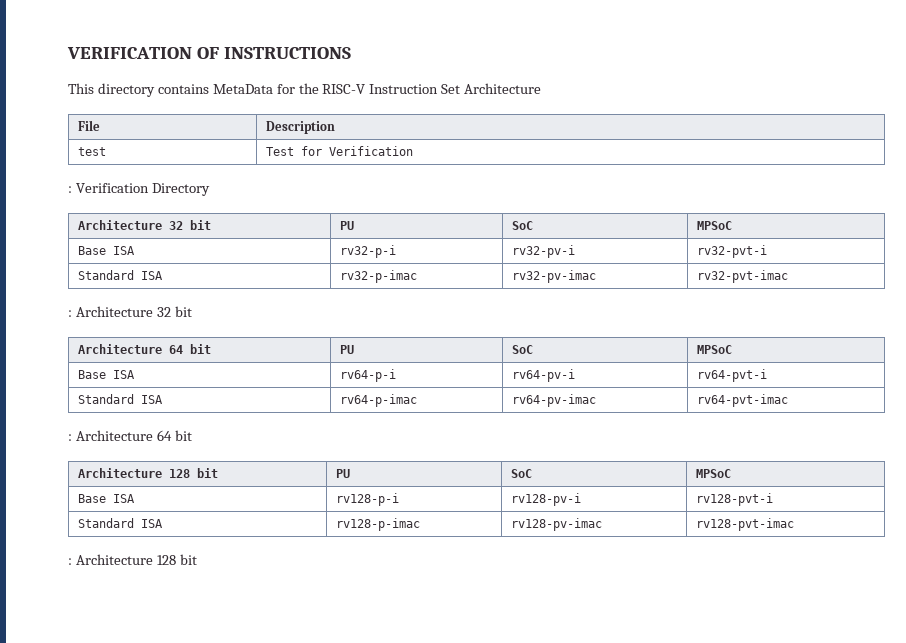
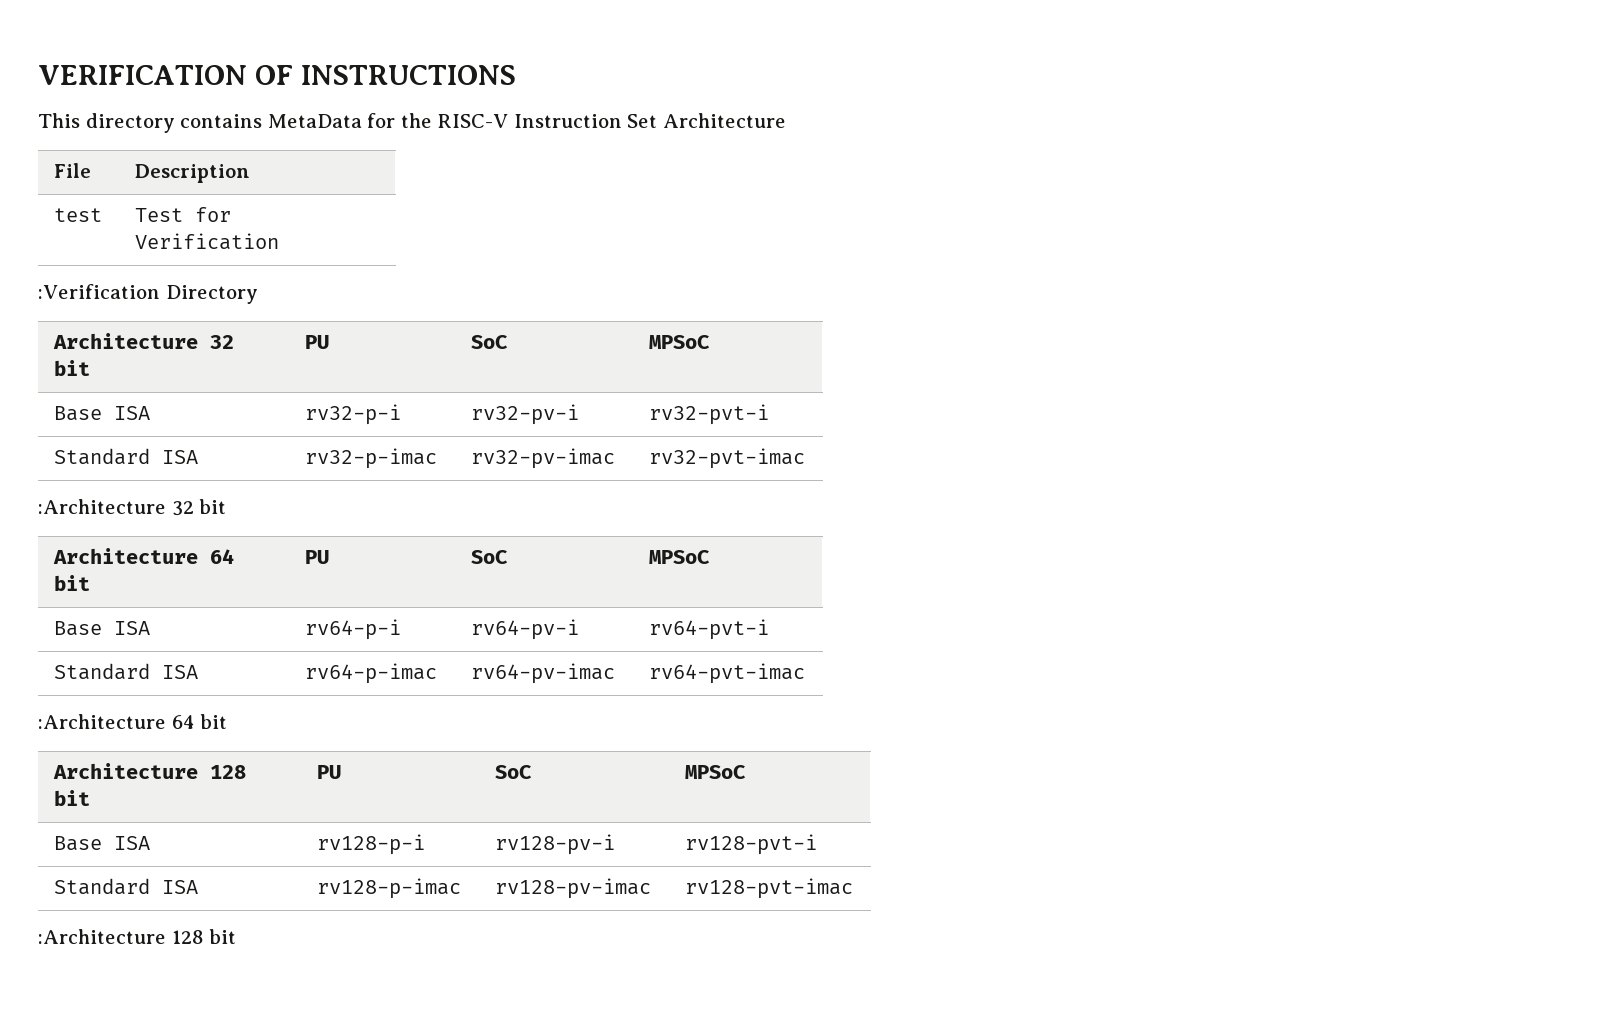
[68,183,149,193] : Verification -> [38,284,160,299] :Verification
[68,306,153,317] : Architecture -> [38,499,166,514] :Architecture
[68,430,153,441] : Architecture -> [38,714,166,729] :Architecture
[68,554,153,565] : Architecture -> [38,929,166,944] :Architecture

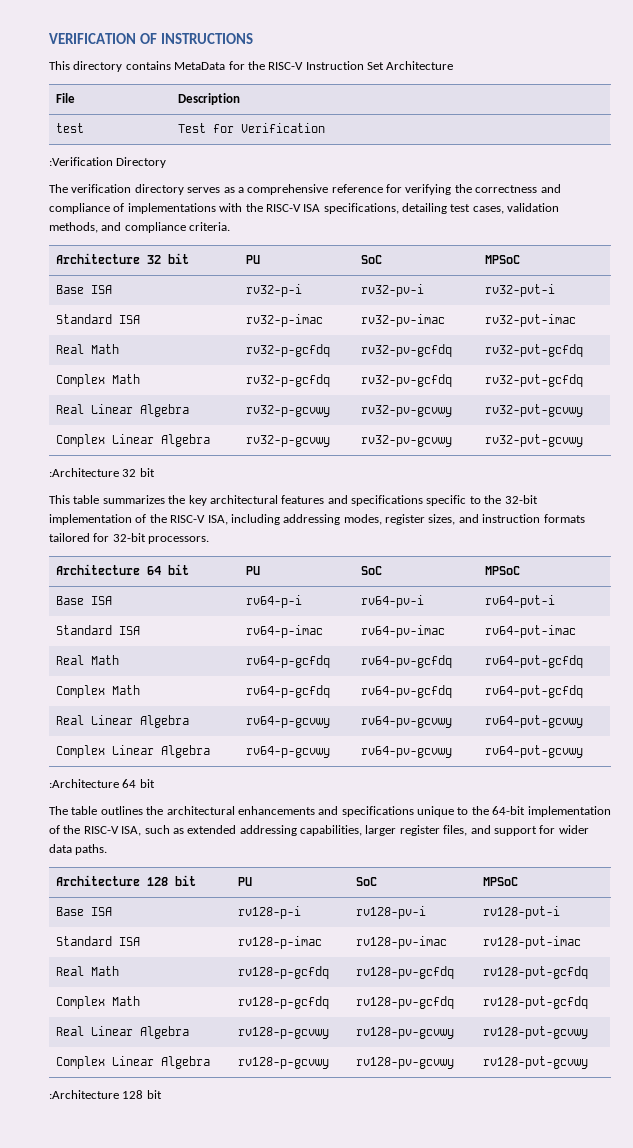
(258, 294) none -> [49,184,561,195] [49,203,560,214] [49,222,231,233] // The verification directory serves as a comprehensive reference for verifying the correctness and compliance of implementations with the RISC-V ISA specifications, detailing test cases, validation methods, and compliance criteria.
[38,499,227,516] // :Architecture 32 bit -> [56,344,120,354] [246,344,331,357] [361,344,453,357] [485,344,584,357] [56,374,141,387] [246,374,331,387] [361,374,453,387] [485,374,584,387] [56,404,190,417] [246,405,331,417] [361,405,453,417] [485,404,584,417] [56,434,211,447] [246,435,331,447] [361,435,453,447] [485,434,584,447] [49,468,155,477] [49,495,538,506] [49,514,585,525] [49,533,210,544] // Real Math | rv32-p-gcfdq | rv32-pv-gcfdq | rv32-pvt-gcfdq // Complex Math | rv32-p-gcfdq | rv32-pv-gcfdq | rv32-pvt-gcfdq // Real Linear Algebra | rv32-p-gcvwy | rv32-pv-gcvwy | rv32-pvt-gcvwy // Complex Linear Algebra | rv32-p-gcvwy | rv32-pv-gcvwy | rv32-pvt-gcvwy // :Architecture 32 bit // This table summarizes the key architectural features and specifications specific to the 32-bit implementation of the RISC-V ISA, including addressing modes, register sizes, and instruction formats tailored for 32-bit processors.
[38,714,228,729] // :Architecture 64 bit -> [56,655,120,665] [246,655,331,668] [361,655,453,668] [485,655,584,668] [56,685,141,698] [246,685,331,698] [361,685,453,698] [485,685,584,698] [56,715,190,728] [246,716,331,728] [361,716,453,728] [485,715,584,728] [56,745,211,758] [246,746,331,758] [361,746,453,758] [485,745,584,758] [49,779,155,788] [49,806,611,817] [49,825,589,836] [49,844,108,855] // Real Math | rv64-p-gcfdq | rv64-pv-gcfdq | rv64-pvt-gcfdq // Complex Math | rv64-p-gcfdq | rv64-pv-gcfdq | rv64-pvt-gcfdq // Real Linear Algebra | rv64-p-gcvwy | rv64-pv-gcvwy | rv64-pvt-gcvwy // Complex Linear Algebra | rv64-p-gcvwy | rv64-pv-gcvwy | rv64-pvt-gcvwy // :Architecture 64 bit // The table outlines the architectural enhancements and specifications unique to the 64-bit implementation of the RISC-V ISA, such as extended addressing capabilities, larger register files, and support for wider data paths.
(854, 888) none -> [56,966,120,976] [238,966,330,979] [356,966,455,979] [483,966,589,979] [56,996,141,1009] [238,996,330,1009] [356,996,455,1009] [483,996,589,1009] [56,1026,190,1039] [238,1027,330,1039] [356,1027,455,1039] [483,1026,589,1039] [56,1056,211,1069] [238,1057,330,1069] [356,1057,455,1069] [483,1056,589,1069] // Real Math | rv128-p-gcfdq | rv128-pv-gcfdq | rv128-pvt-gcfdq // Complex Math | rv128-p-gcfdq | rv128-pv-gcfdq | rv128-pvt-gcfdq // Real Linear Algebra | rv128-p-gcvwy | rv128-pv-gcvwy | rv128-pvt-gcvwy // Complex Linear Algebra | rv128-p-gcvwy | rv128-pv-gcvwy | rv128-pvt-gcvwy

